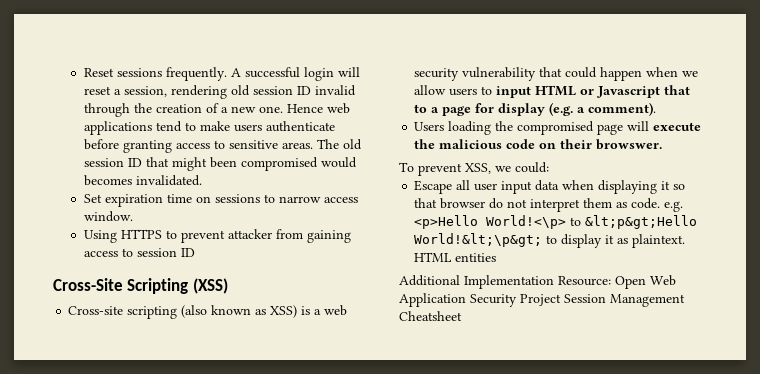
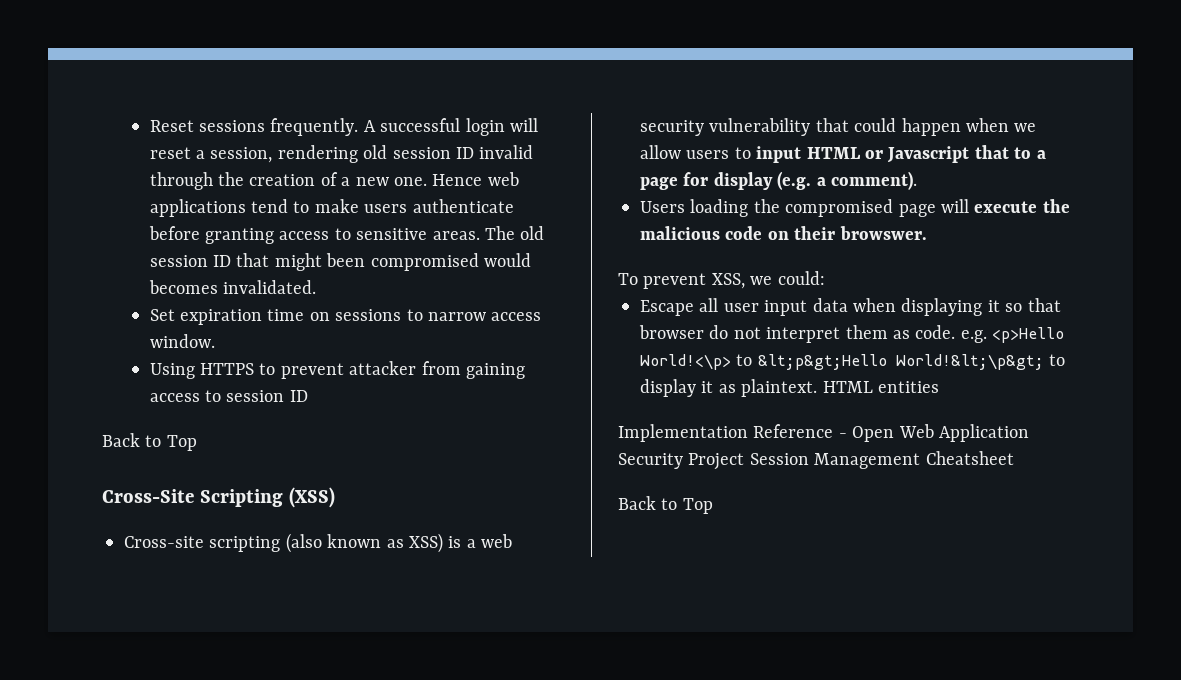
(195, 252) none -> [102,433,197,451] // Back to Top
[399,275,611,289] Additional Implementation Resource: -> [618,424,847,442] Implementation Reference -
(462, 316) none -> [618,496,713,514] // Back to Top

